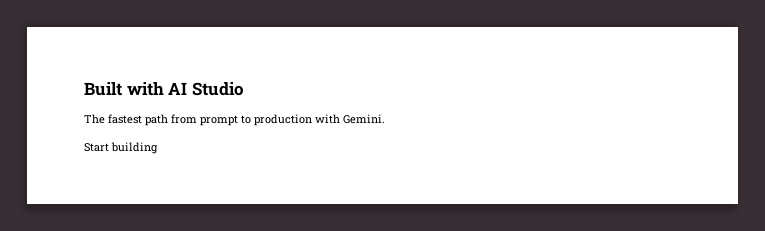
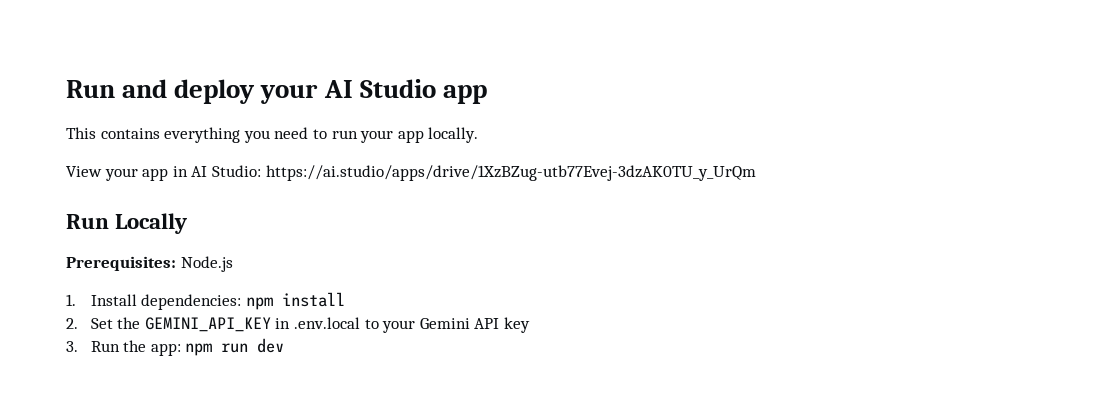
[84,82,244,96] [84,114,385,126] [84,142,158,154] Built with AI Studio // The fastest path from prompt to production with Gemini. // Start building -> [66,79,487,104] [66,127,479,143] [66,165,756,181] [66,213,188,234] [66,256,233,272] [66,292,345,310] [66,317,530,333] [66,338,285,356] Run and deploy your AI Studio app // This contains everything you need to run your app locally. // View your app in AI Studio: https://ai.studio/apps/drive/1XzBZug-utb77Evej-3dzAK0TU_y_UrQm // Run Locally // Prerequisites: Node.js // 1. Install dependencies: npm install // 2. Set the GEMINI_API_KEY in .env.local to your Gemini API key // 3. Run the app: npm run dev

